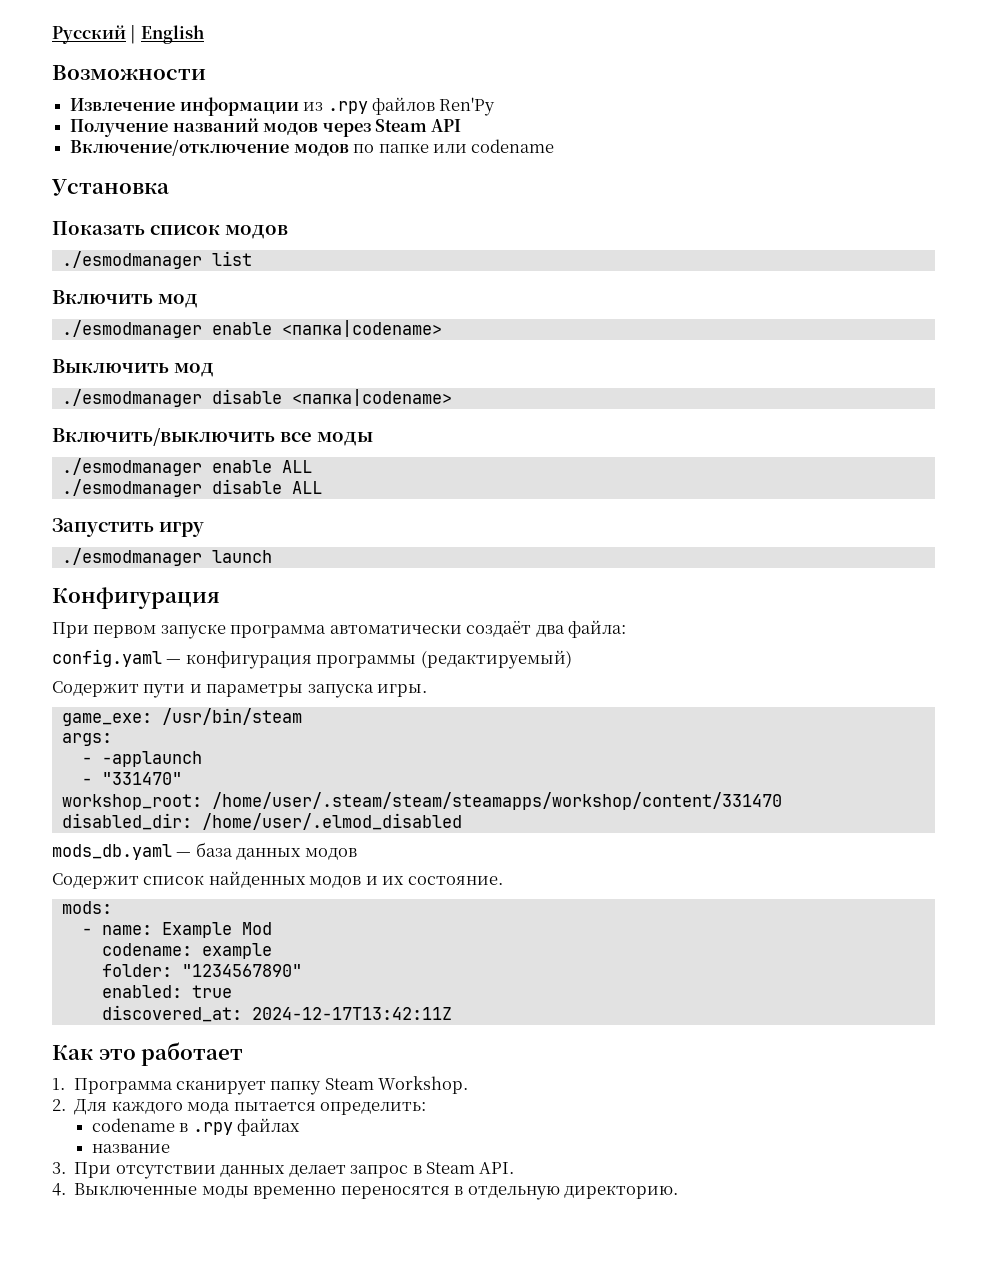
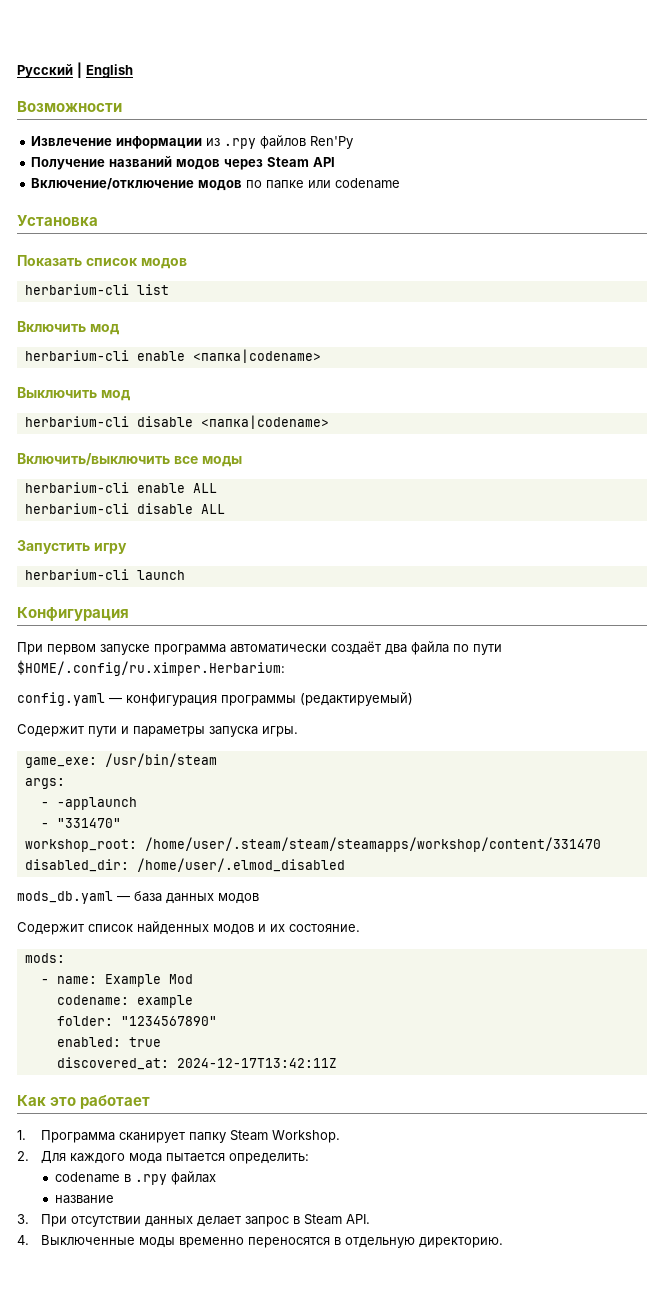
[61,251,202,269] ./esmodmanager -> [24,284,129,295] herbarium-cli
[61,320,202,338] ./esmodmanager -> [24,350,129,361] herbarium-cli
[61,389,202,407] ./esmodmanager -> [24,416,129,427] herbarium-cli
[61,458,202,476] ./esmodmanager -> [24,482,129,493] herbarium-cli
[61,479,202,497] ./esmodmanager -> [24,503,129,514] herbarium-cli
[61,548,202,566] ./esmodmanager -> [24,569,129,580] herbarium-cli
[568,620,627,638] файла: -> [411,641,502,655] [17,660,285,676] файла по пути $HOME/.config/ru.ximper.Herbarium:

